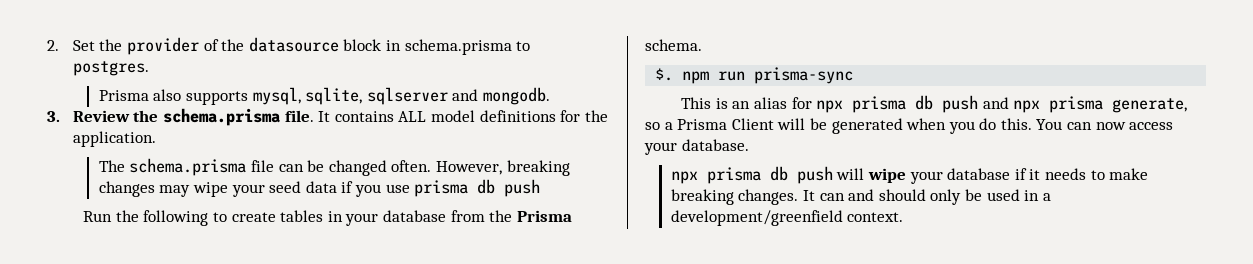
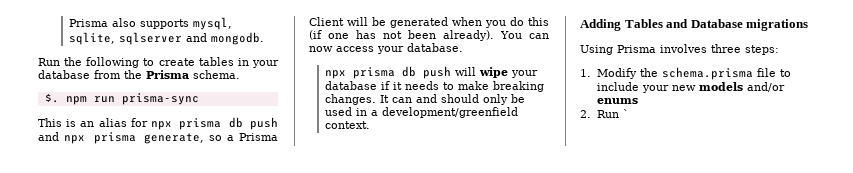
[47,37,531,55] [72,61,149,76] 2. Set the provider of the datasource block in schema.prisma to postgres. // -> (69, 23) none
[47,108,608,126] [72,131,156,147] [98,158,570,176] [98,179,541,197] // 3. Review the schema.prisma file. It contains ALL model definitions for the application. // The schema.prisma file can be changed often. However, breaking changes may wipe your seed data if you use prisma db push -> (265, 38) none
[1000,118,1032,130] this. -> [528,17,549,26] [309,30,494,41] this (if one has not been already).
(904, 217) none -> [580,19,809,31] [580,44,779,55] [580,67,791,80] [596,82,785,93] [596,98,638,104] [580,109,629,118] // Adding Tables and Database migrations // Using Prisma involves three steps: // 1. Modify the schema.prisma file to include your new models and/or enums // 2. Run `

